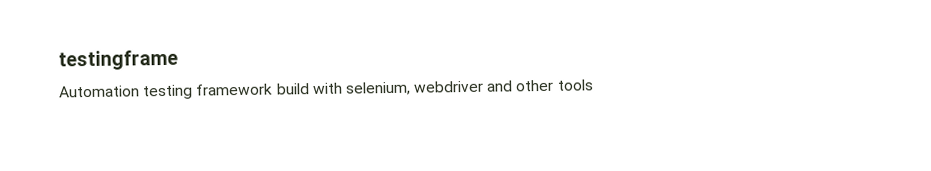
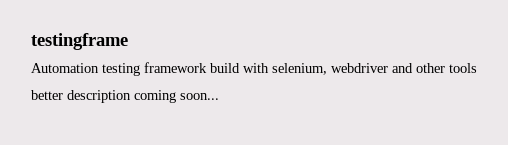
(594, 85) none -> [31,90,219,103] // better description coming soon...

